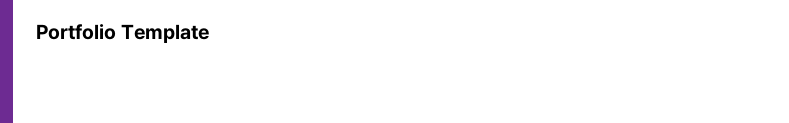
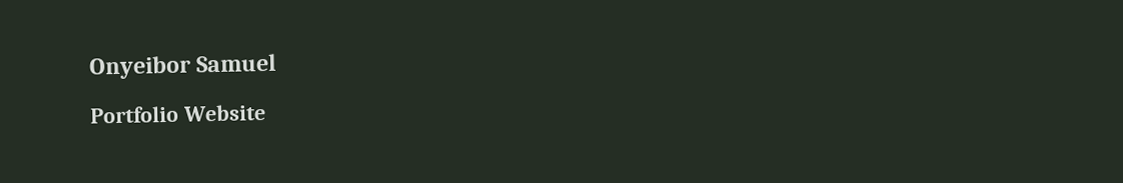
[36,24,210,43] Portfolio Template -> [89,53,277,80] [90,104,266,124] Onyeibor Samuel // Portfolio Website

